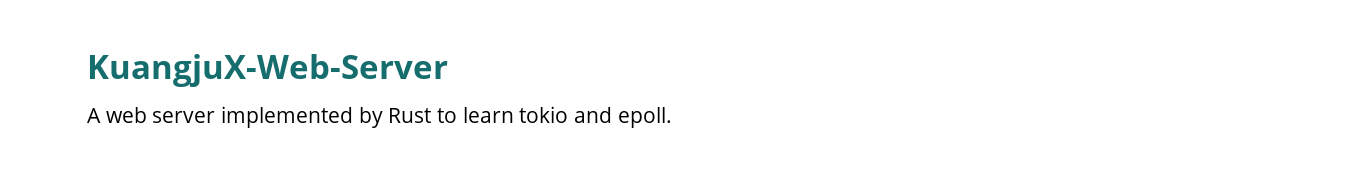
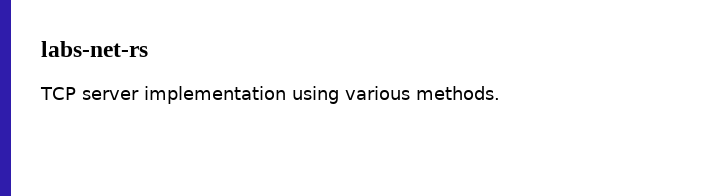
[87,54,448,87] [87,106,672,128] KuangjuX-Web-Server // A web server implemented by Rust to learn tokio and epoll. -> [41,41,148,57] [40,86,500,104] labs-net-rs // TCP server implementation using various methods.

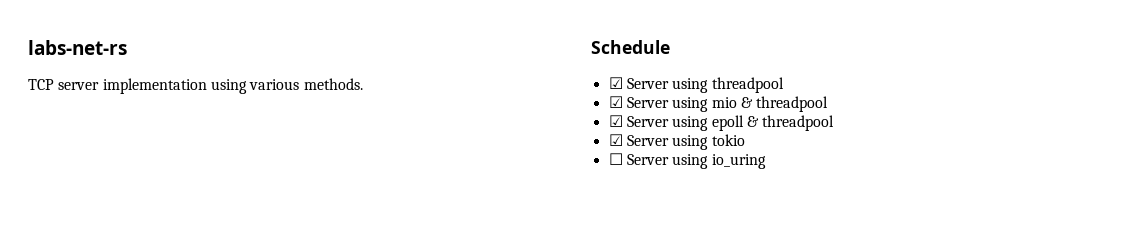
(500, 93) none -> [591,40,670,54] [608,77,784,93] [608,96,829,112] [608,115,835,131] [608,134,745,150] [608,153,766,169] // Schedule // ☑ Server using threadpool // ☑ Server using mio & threadpool // ☑ Server using epoll & threadpool // ☑ Server using tokio // ☐ Server using io_uring

